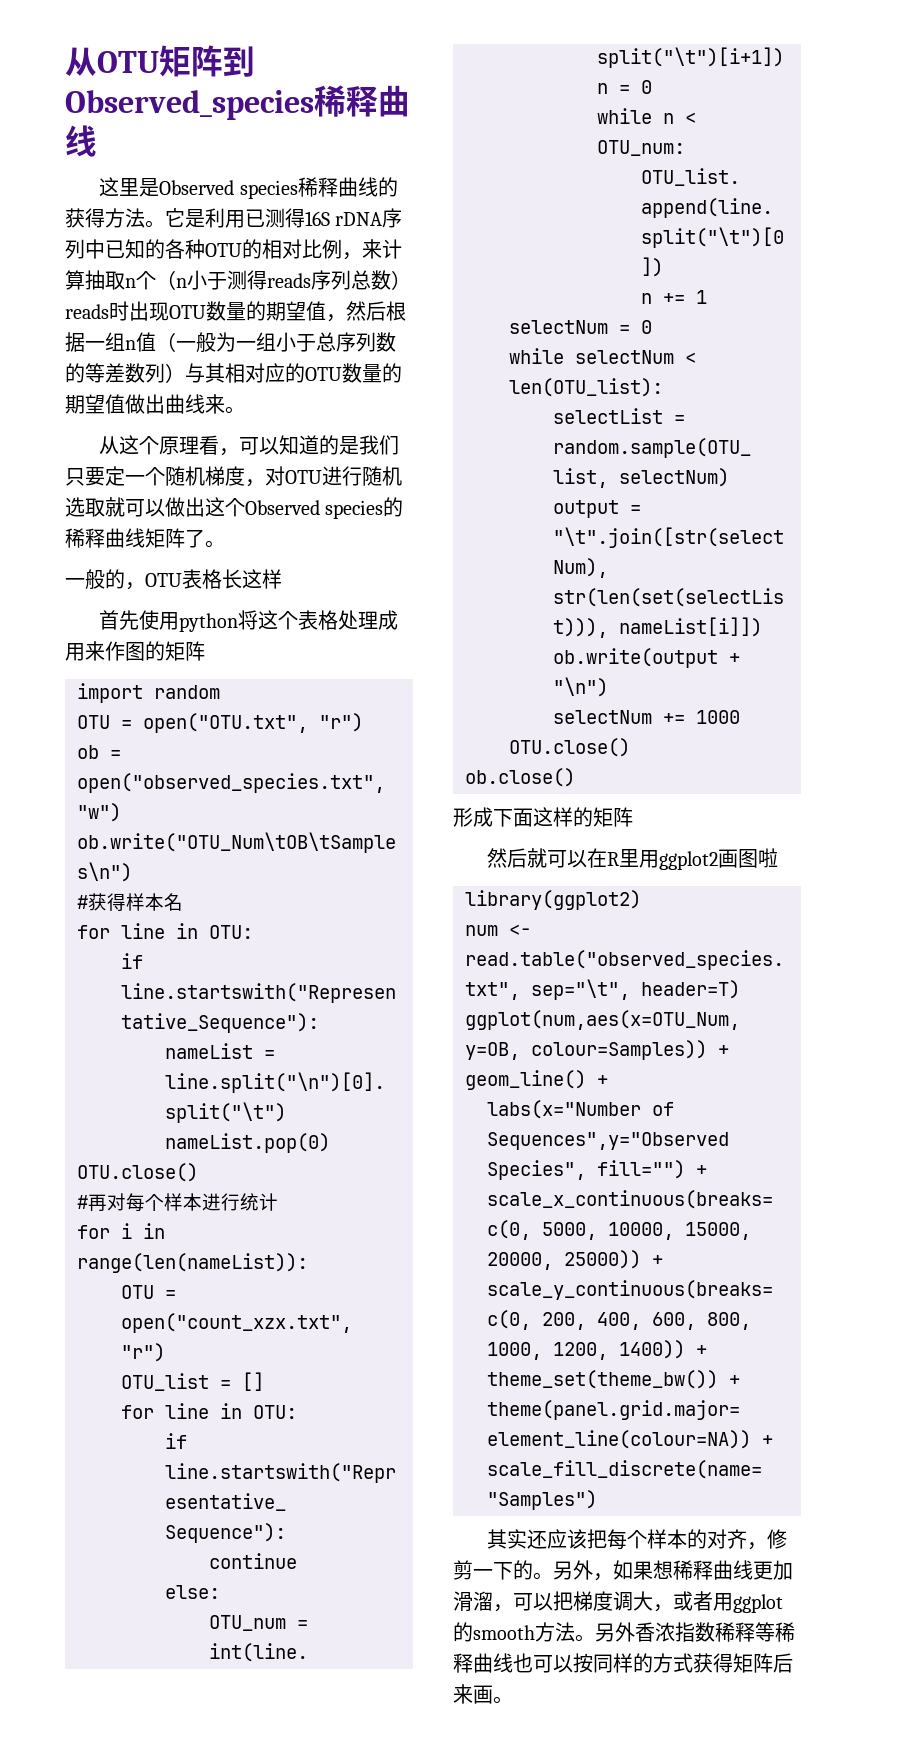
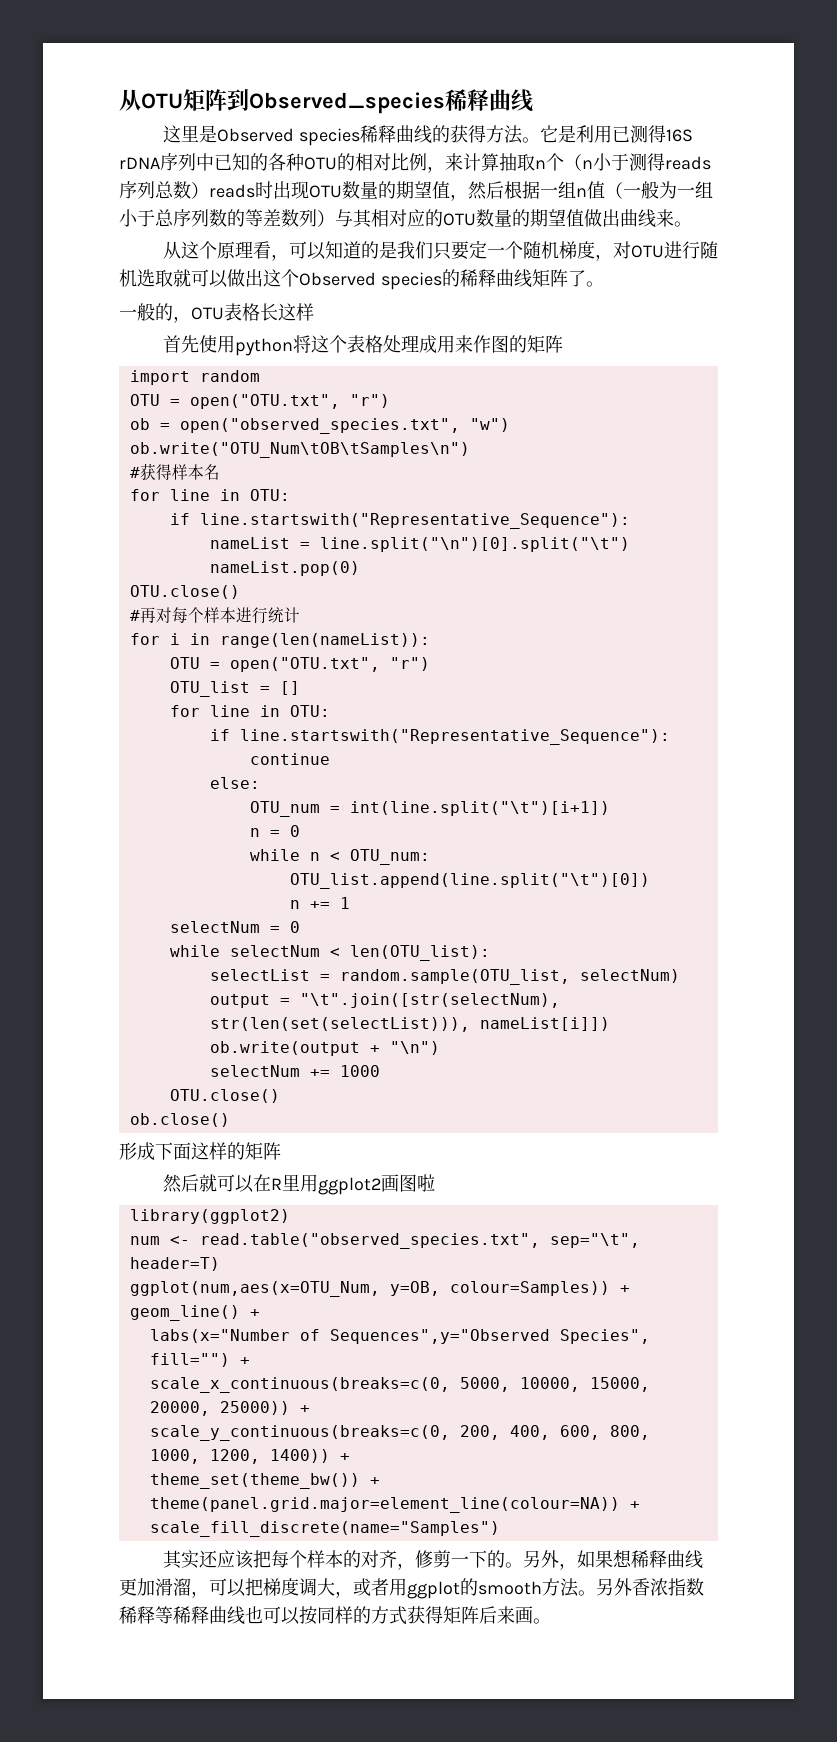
[121,1313,352,1333] open("count_xzx.txt", -> [229,657,380,672] open("OTU.txt",

